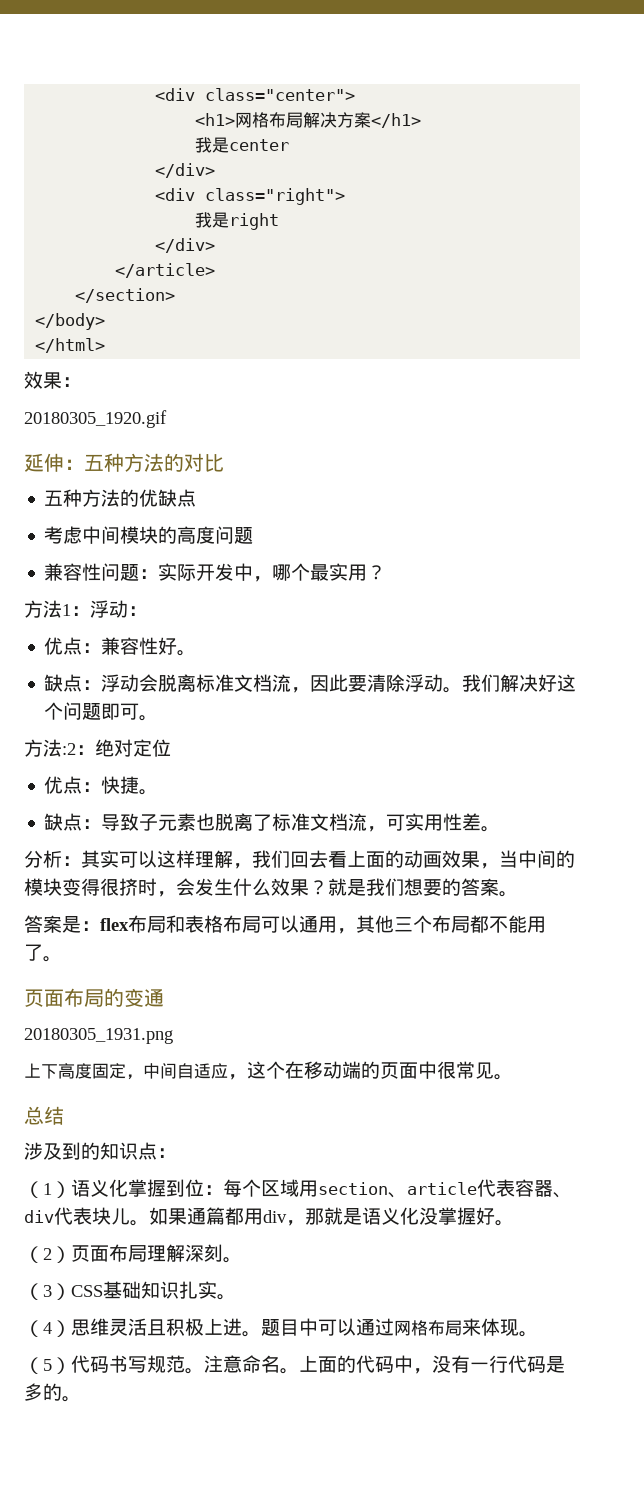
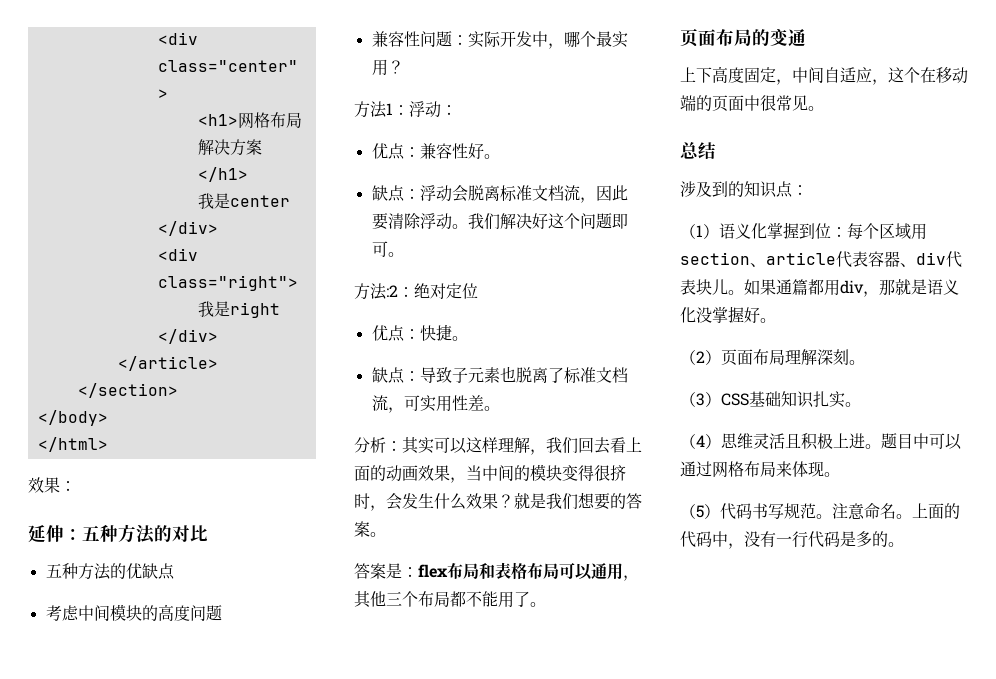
[24,410,167,428] // 20180305_1920.gif -> (76, 486) none
[24,1028,173,1044] // 20180305_1931.png -> (806, 38) none

